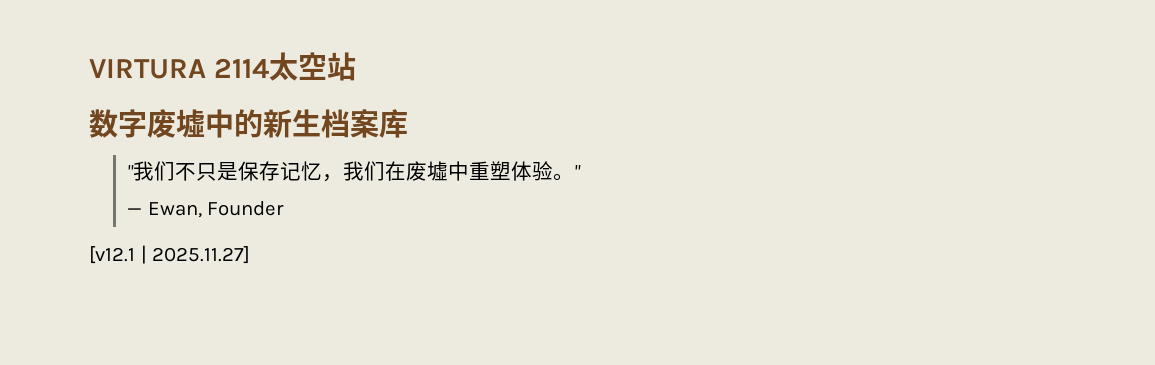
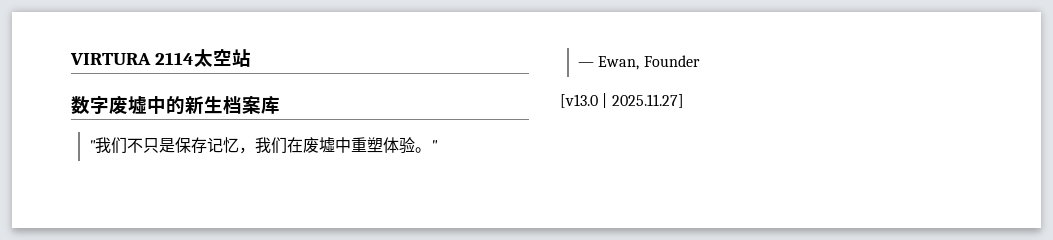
[89,246,135,264] [v12.1 -> [560,94,598,108] [v13.0

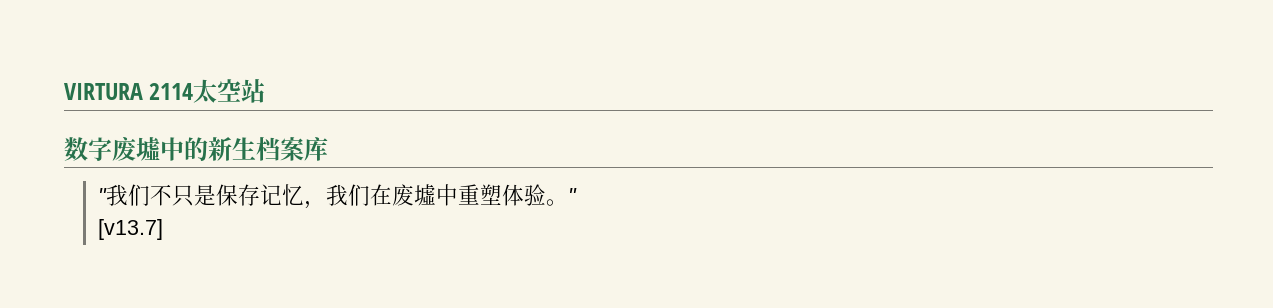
[578,55,700,70] [560,93,684,108] — Ewan, Founder // [v13.0 | 2025.11.27] -> [97,219,163,240] [v13.7]

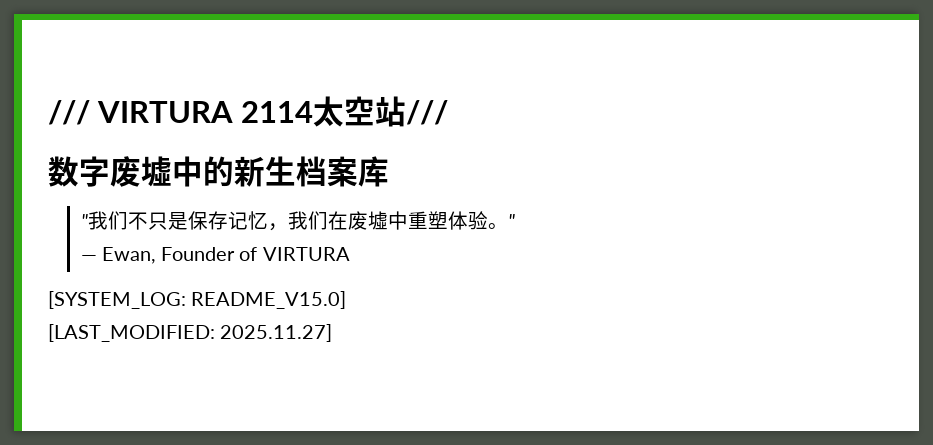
(64, 91) none -> [48,100,90,125] ///
(266, 91) none -> [406,100,449,125] ///
[97,219,163,240] [v13.7] -> [80,247,350,264] [48,291,347,309] [48,324,333,342] — Ewan, Founder of VIRTURA // [SYSTEM_LOG: README_V15.0] // [LAST_MODIFIED: 2025.11.27]

